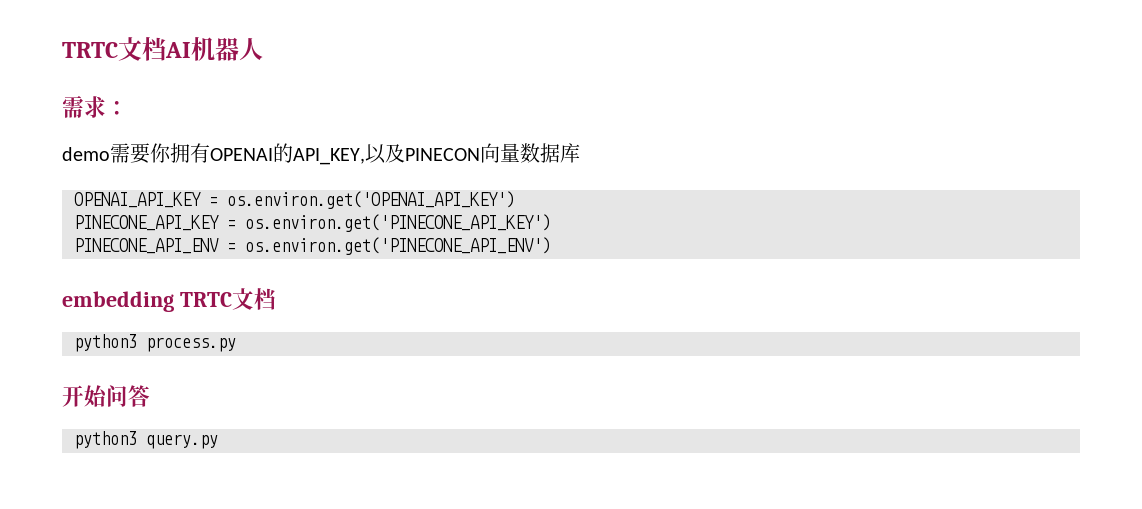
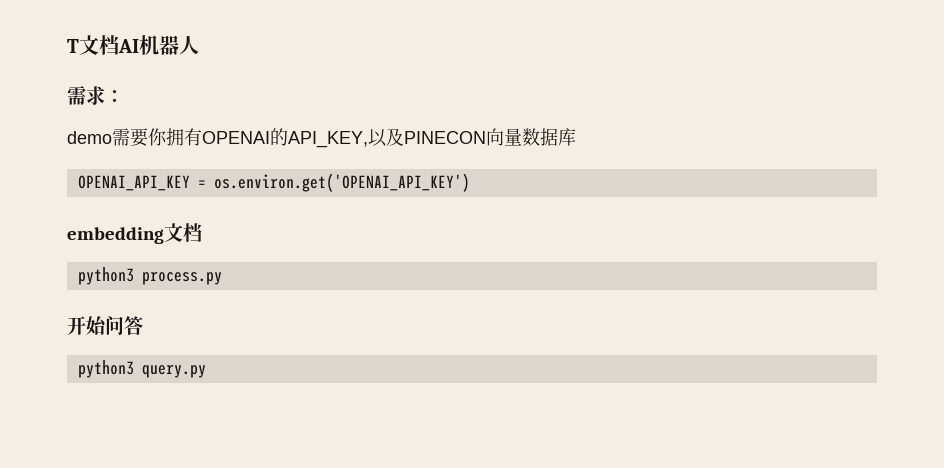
[62,42,118,58] TRTC -> [67,39,79,53] T
[74,214,551,232] [74,237,551,255] // PINECONE_API_KEY = os.environ.get('PINECONE_API_KEY') // PINECONE_API_ENV = os.environ.get('PINECONE_API_ENV') -> (470, 182) none
[179,292,232,307] TRTC -> (164, 235) none

